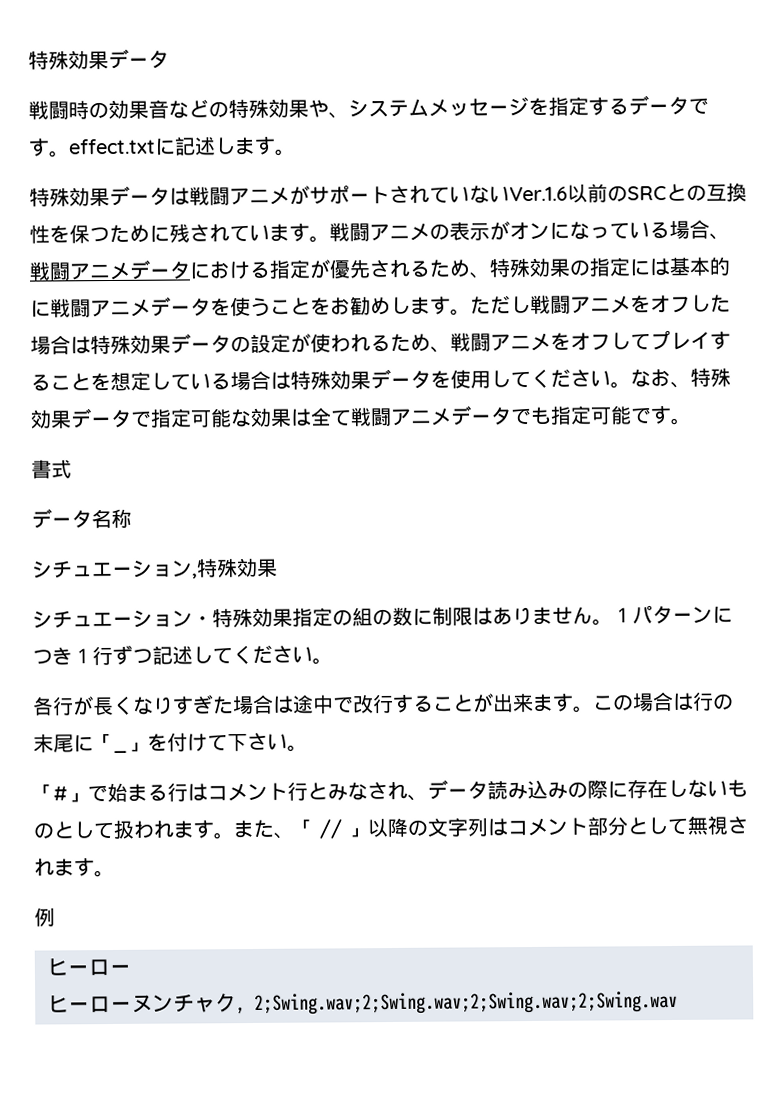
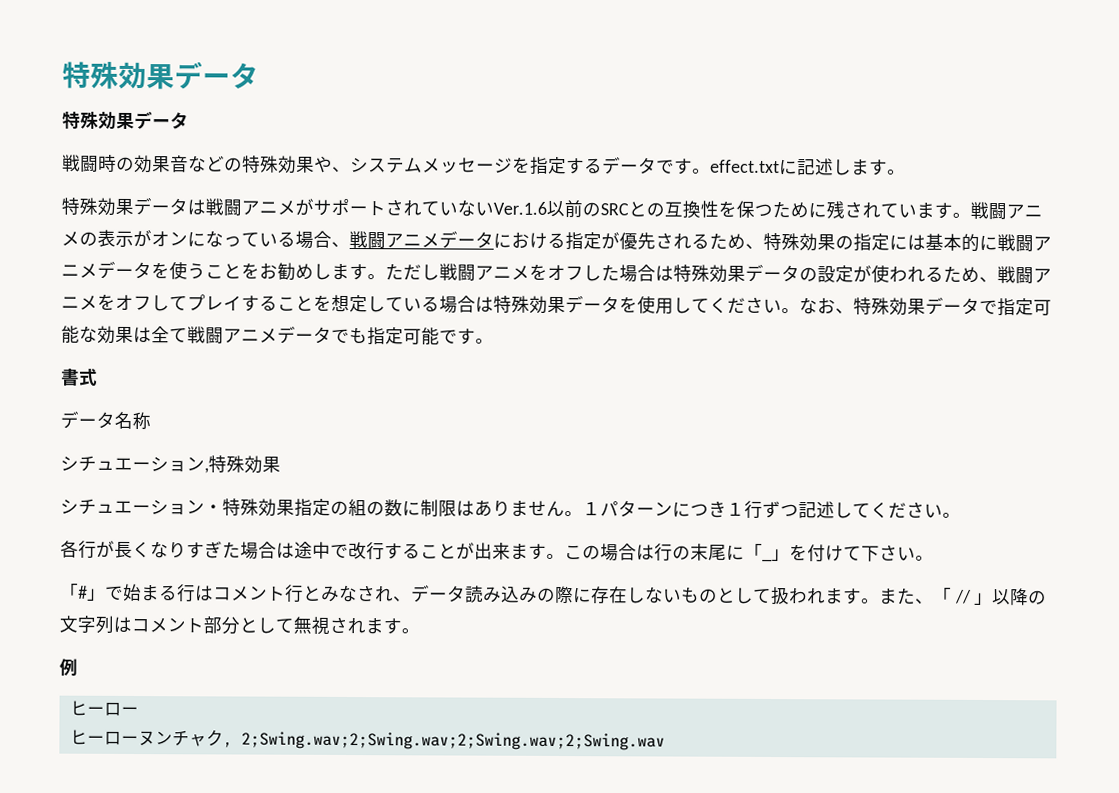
[28,48,169,71] 特殊効果データ -> [62,61,259,90] [62,110,189,130] 特殊効果データ // 特殊効果データ

